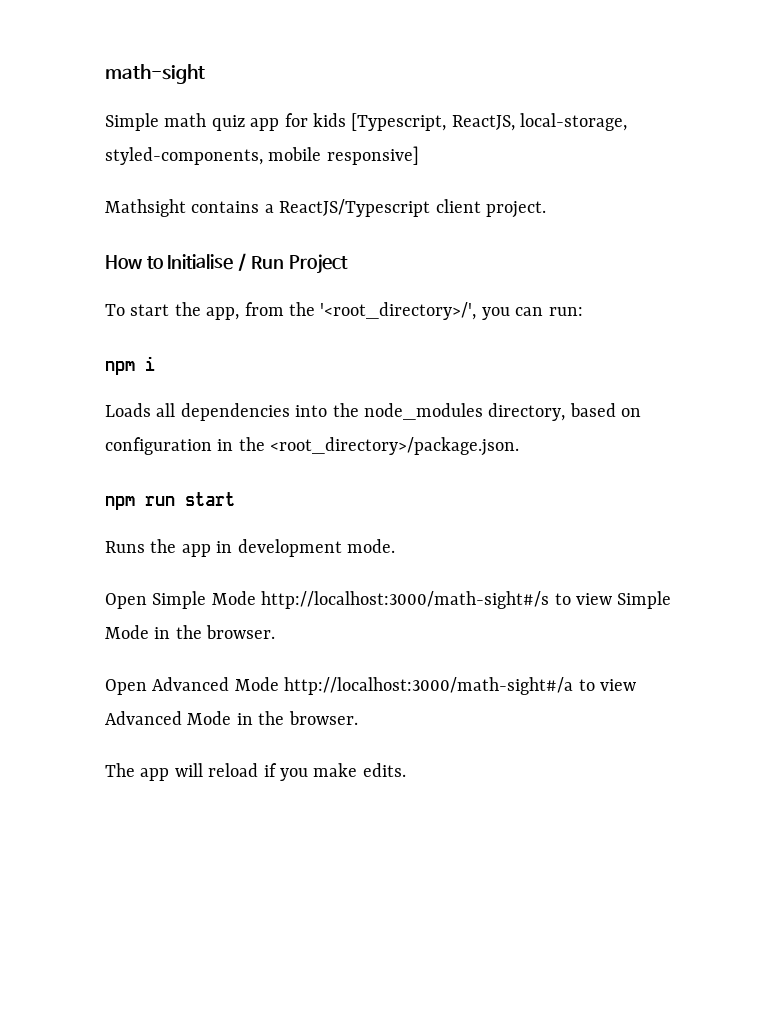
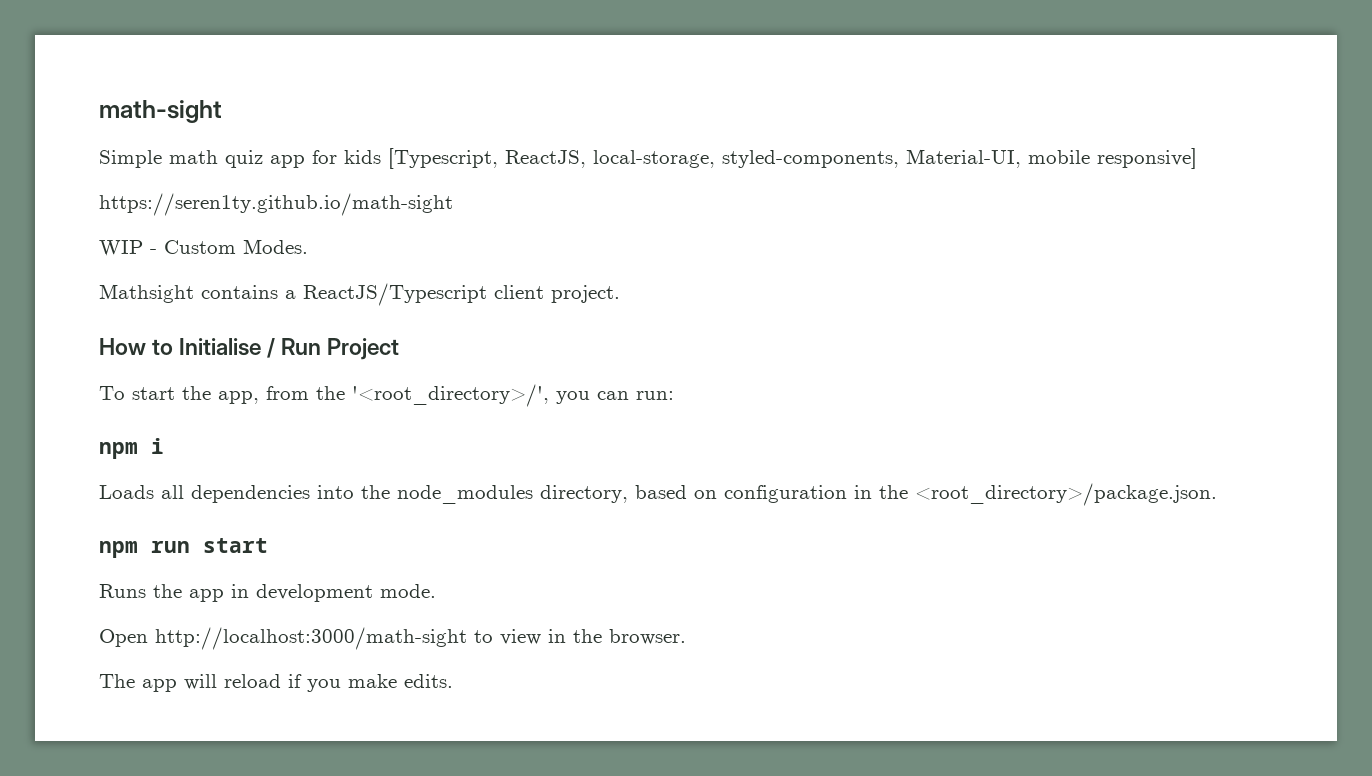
(263, 156) none -> [906,149,1021,168] Material-UI,
(419, 155) none -> [99,193,453,216] [99,239,308,256] // https://seren1ty.github.io/math-sight // WIP - Custom Modes.
[152,591,672,609] [105,625,276,639] [105,677,636,695] [105,711,232,725] Simple Mode http://localhost:3000/math-sight#/s to view Simple Mode in the browser. // Open Advanced Mode http://localhost:3000/math-sight#/a to view Advanced Mode -> [155,627,541,650] http://localhost:3000/math-sight to view

